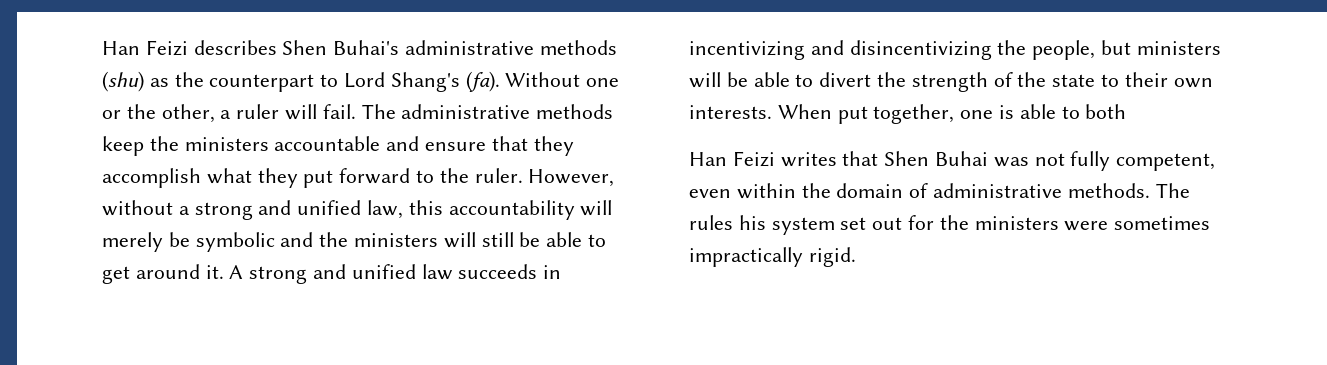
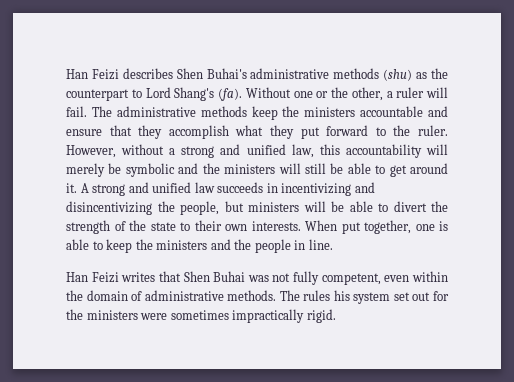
[1085,104,1127,119] both -> [106,239,333,253] keep the ministers and the people in line.

